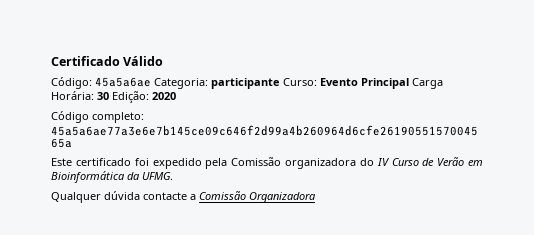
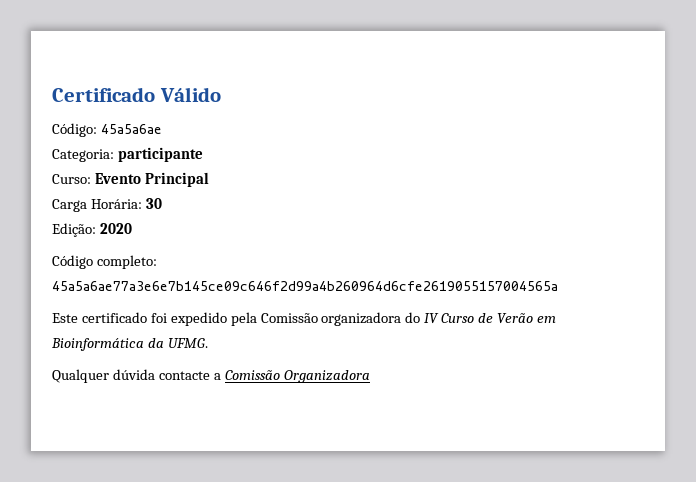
(151, 82) none -> (162, 129) //
(280, 83) none -> (203, 154) //
(409, 83) none -> (209, 179) //
(109, 96) none -> (162, 203) //

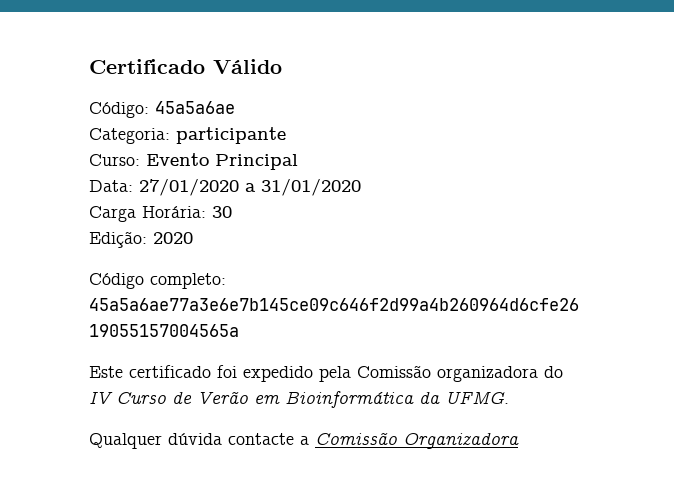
(209, 179) none -> [89,178,361,196] // Data: 27/01/2020 a 31/01/2020

